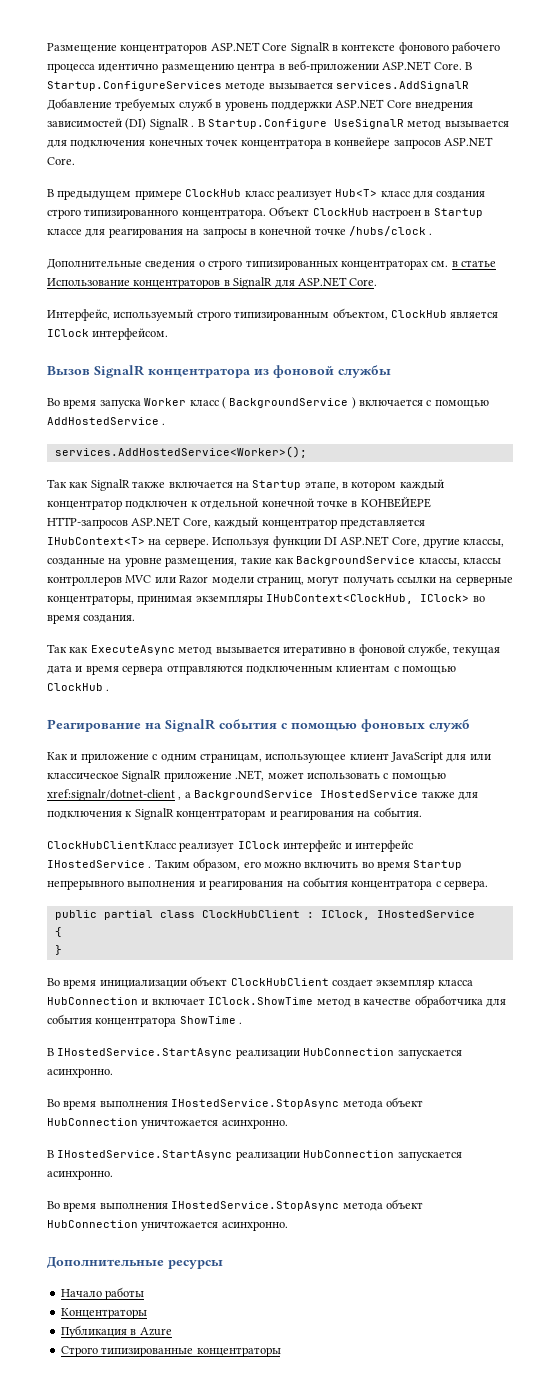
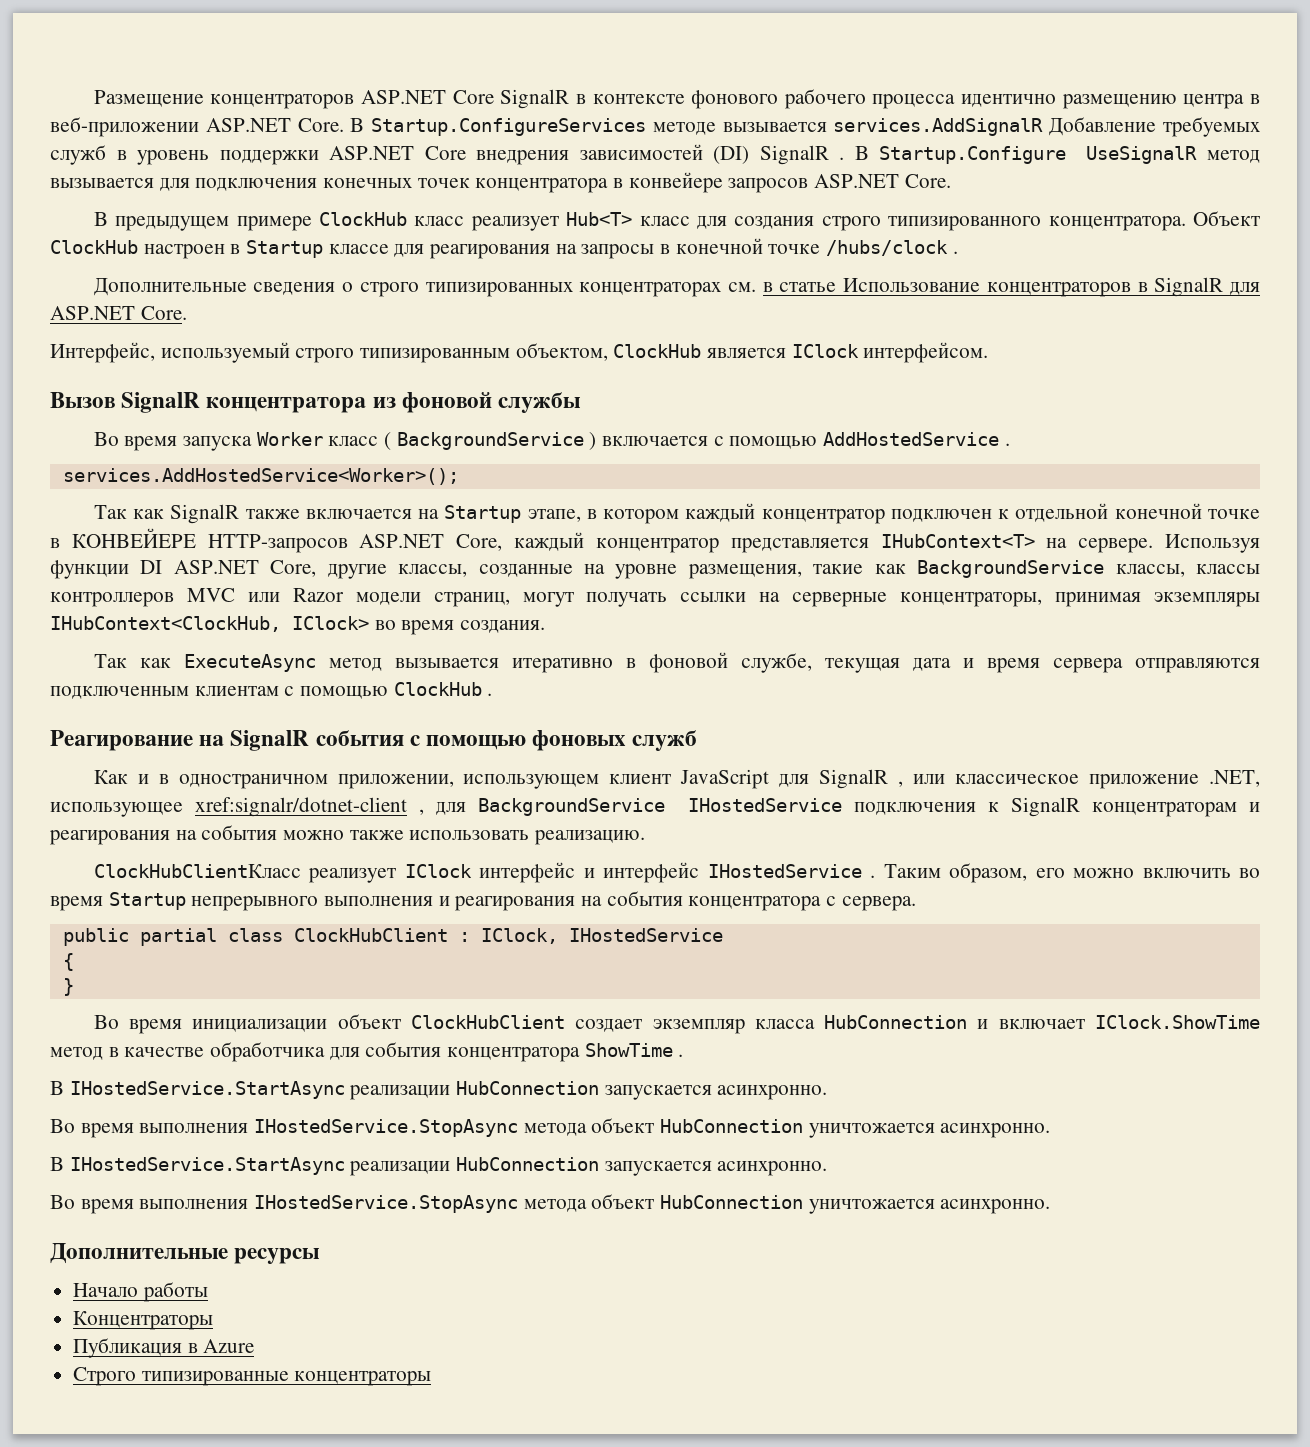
[80,753,347,763] приложение с одним страницам, использующее -> [158,774,600,789] в одностраничном приложении, использующем
(467, 758) none -> [819,769,904,789] SignalR ,
[122,770,162,782] SignalR -> (1080, 779) none
[267,772,446,781] может использовать с помощью -> [50,802,183,817] использующее
[184,792,191,798] а -> [435,802,466,815] для
[421,791,478,800] также для -> (843, 805) none
[373,807,422,817] события. -> [201,825,646,845] события можно также использовать реализацию.

